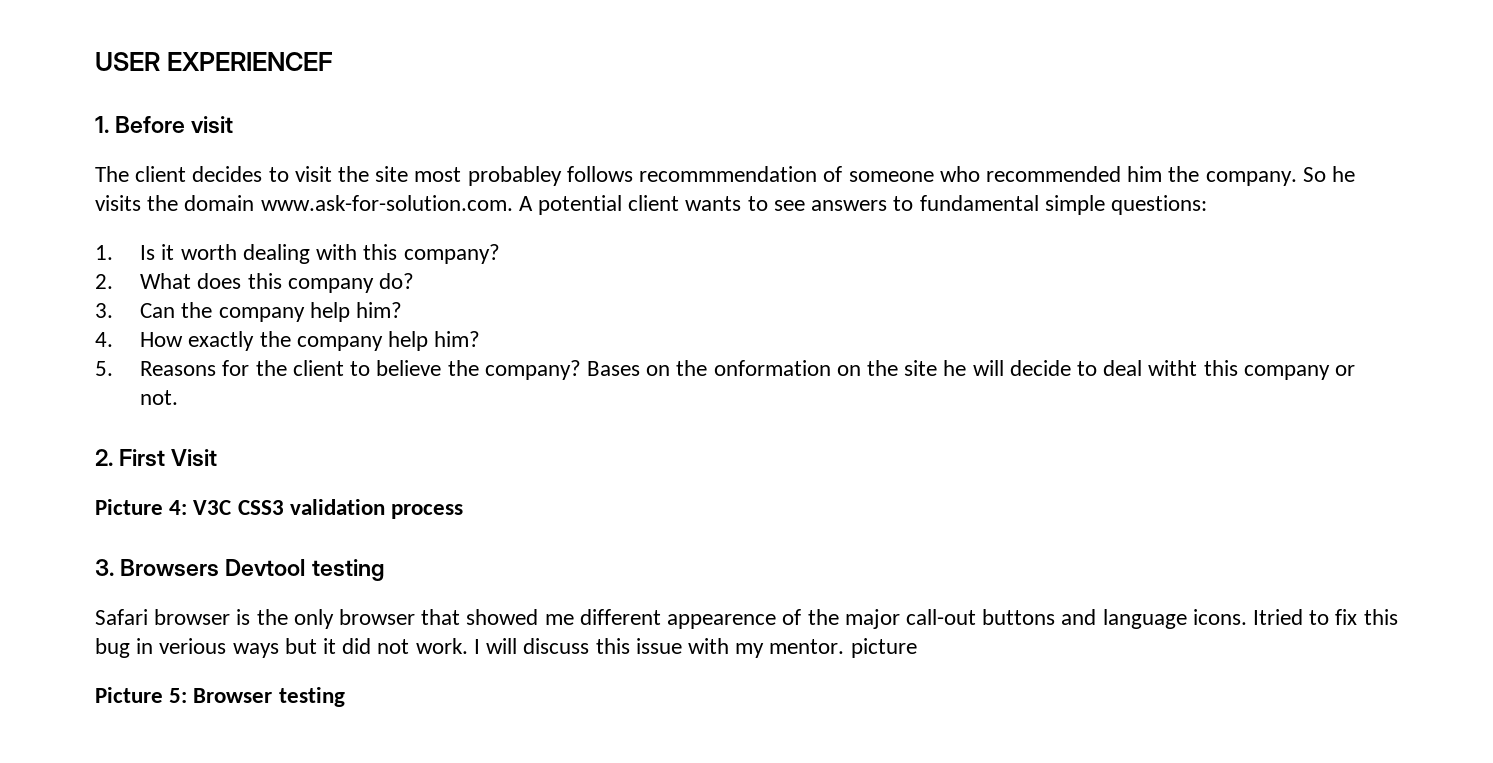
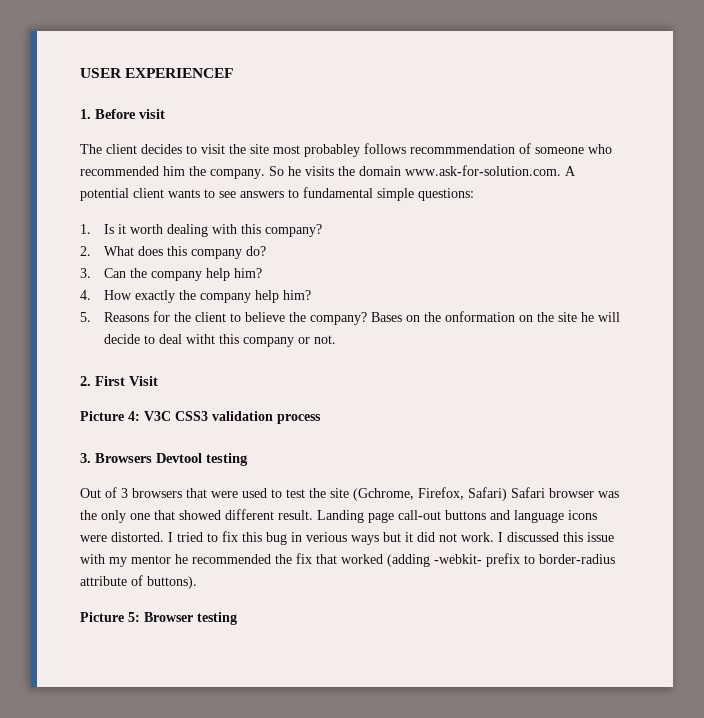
(385, 570) none -> [80,487,507,501] Out of 3 browsers that were used to test the site (Gchrome, Firefox, Safari)
[236,609,251,625] is -> [598,491,619,498] was
[339,609,416,625] browser -> [130,513,150,520] one
[544,609,1303,629] me different appearence of the major call-out buttons and language icons. Itried -> [225,509,597,523] [80,532,203,542] different result. Landing page call-out buttons and language icons were distorted. I tried
[486,638,590,654] will discuss -> [507,532,559,542] discussed
[769,638,917,658] mentor. picture -> [131,553,615,567] [80,575,197,589] mentor he recommended the fix that worked (adding -webkit- prefix to border-radius attribute of buttons).

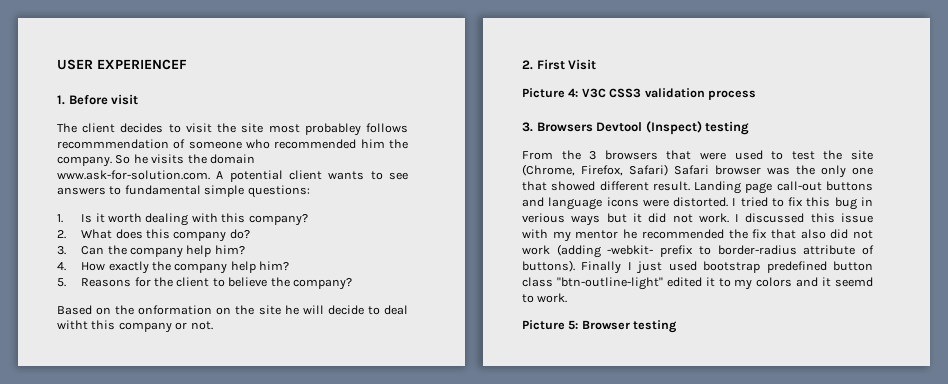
[371,312,403,322] Bases -> [57,305,92,315] // Based
(202, 458) none -> [645,121,702,135] (Inspect)
[80,487,117,498] Out of -> [522,150,581,160] From the
[353,488,414,501] (Gchrome, -> [522,164,575,176] (Chrome,
[341,554,383,564] worked -> [800,229,873,239] [522,245,550,255] also did not work
(197, 582) none -> [581,261,873,274] [522,277,873,290] [522,293,568,303] Finally I just used bootstrap predefined button class "btn-outline-light" edited it to my colors and it seemd to work.

